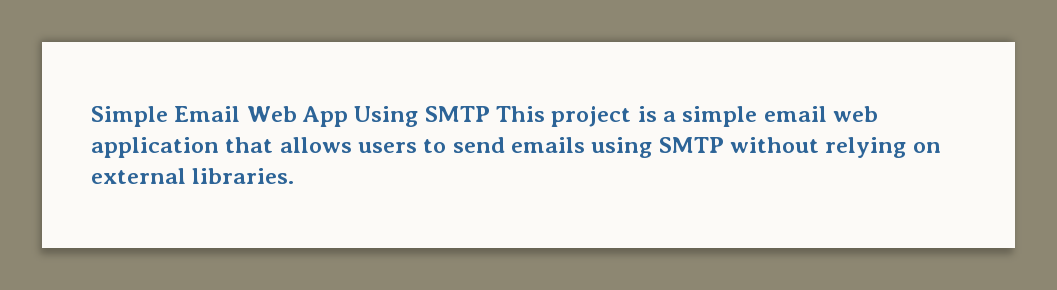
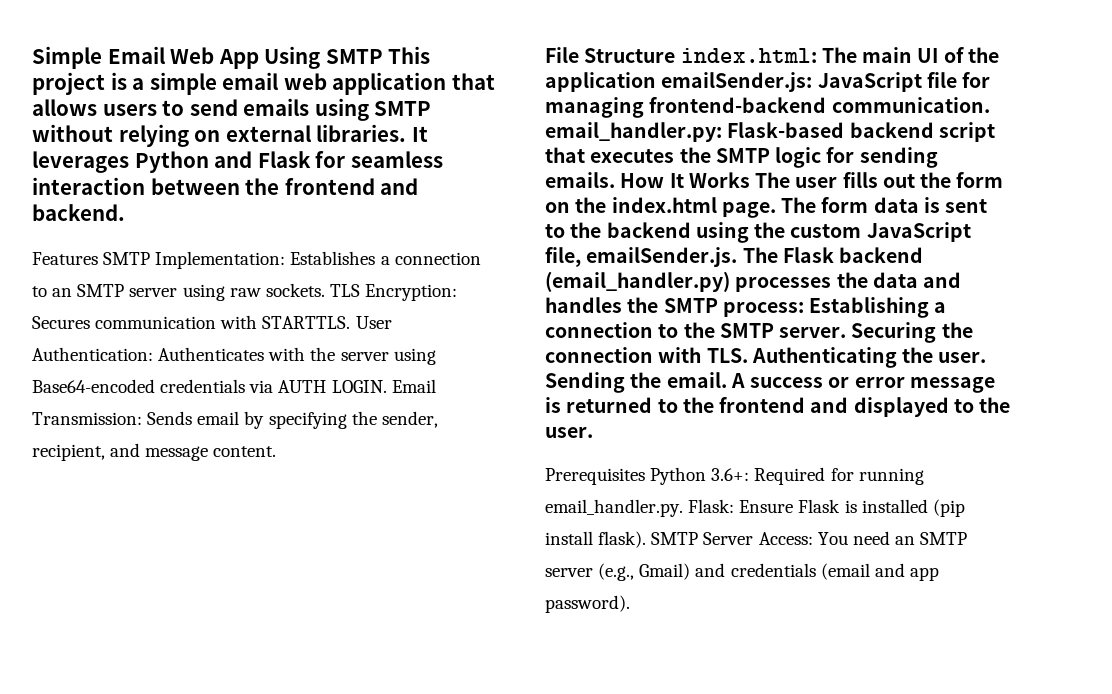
(295, 176) none -> [411,126,428,142] [32,151,443,173] [32,177,419,195] [32,204,125,221] [32,251,481,269] [32,283,458,301] [32,315,392,329] [32,347,436,365] [32,379,436,393] [32,411,438,429] [32,443,277,461] [545,47,999,63] [545,72,991,92] [545,97,990,118] [545,122,995,142] [545,147,938,168] [545,172,1004,188] [545,197,988,218] [545,222,971,243] [545,247,924,267] [545,271,962,292] [545,297,947,318] [545,322,973,343] [545,347,987,368] [545,372,995,393] [545,397,1011,417] [545,427,593,438] [545,467,924,485] [545,499,965,517] [545,531,968,548] [545,563,939,581] [545,595,630,613] It leverages Python and Flask for seamless interaction between the frontend and backend. // Features SMTP Implementation: Establishes a connection to an SMTP server using raw sockets. TLS Encryption: Secures communication with STARTTLS. User Authentication: Authenticates with the server using Base64-encoded credentials via AUTH LOGIN. Email Transmission: Sends email by specifying the sender, recipient, and message content. // File Structure index.html: The main UI of the application emailSender.js: JavaScript file for managing frontend-backend communication. email_handler.py: Flask-based backend script that executes the SMTP logic for sending emails. How It Works The user fills out the form on the index.html page. The form data is sent to the backend using the custom JavaScript file, emailSender.js. The Flask backend (email_handler.py) processes the data and handles the SMTP process: Establishing a connection to the SMTP server. Securing the connection with TLS. Authenticating the user. Sending the email. A success or error message is returned to the frontend and displayed to the user. // Prerequisites Python 3.6+: Required for running email_handler.py. Flask: Ensure Flask is installed (pip install flask). SMTP Server Access: You need an SMTP server (e.g., Gmail) and credentials (email and app password).

